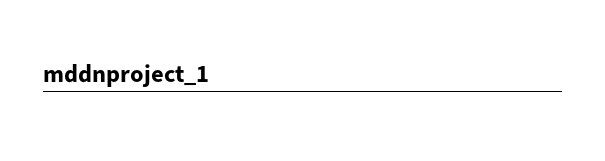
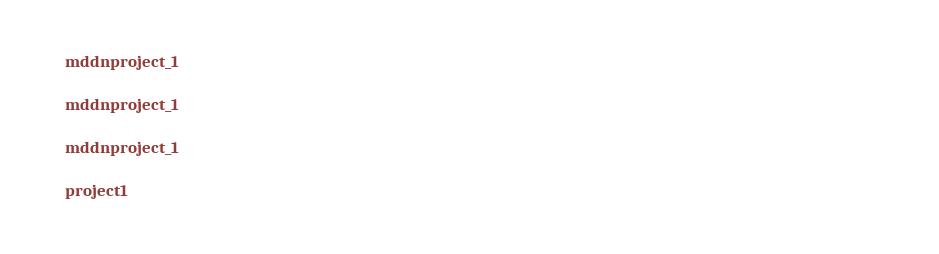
[43,64,209,87] mddnproject_1 -> [65,55,179,70] [65,98,179,113] [65,141,179,156] [65,184,128,199] mddnproject_1 // mddnproject_1 // mddnproject_1 // project1

